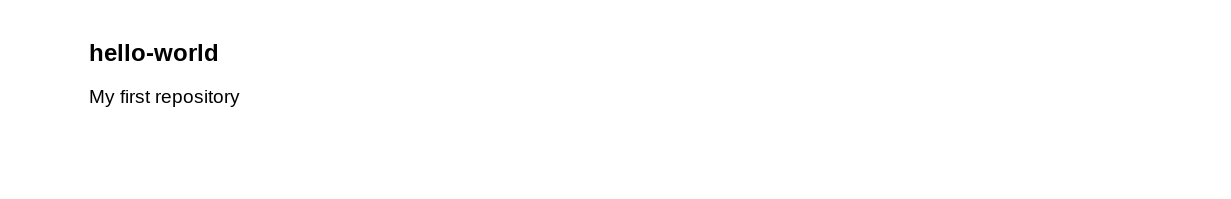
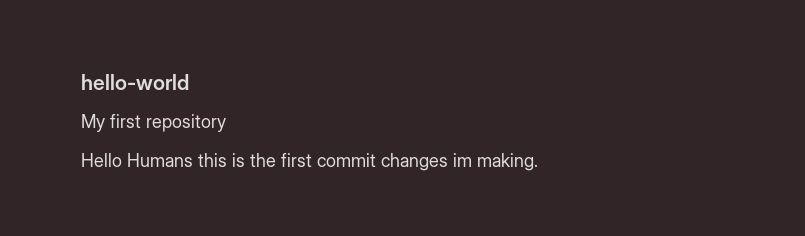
(241, 98) none -> [81,153,538,171] // Hello Humans this is the first commit changes im making.

